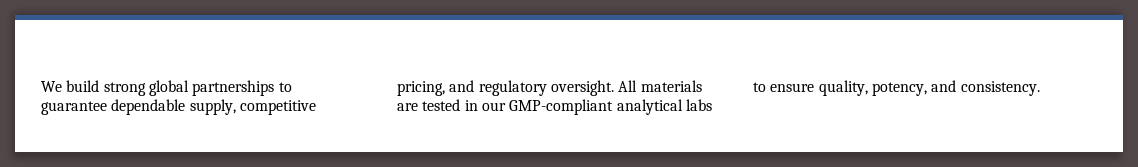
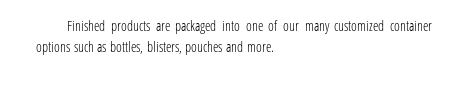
[41,80,292,96] [41,99,316,115] [397,80,702,96] [397,99,712,115] [753,80,1040,96] We build strong global partnerships to guarantee dependable supply, competitive pricing, and regulatory oversight. All materials are tested in our GMP-compliant analytical labs to ensure quality, potency, and consistency. -> [67,20,433,34] [36,41,274,55] Finished products are packaged into one of our many customized container options such as bottles, blisters, pouches and more.

